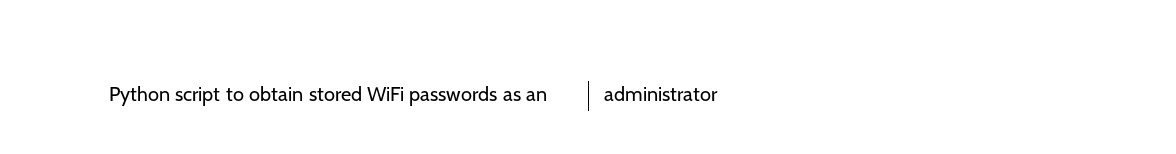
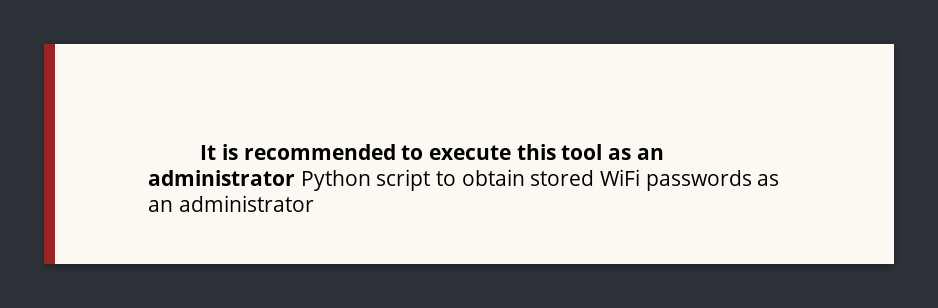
(109, 96) none -> [200,144,664,160] [148,170,295,186] It is recommended to execute this tool as an administrator

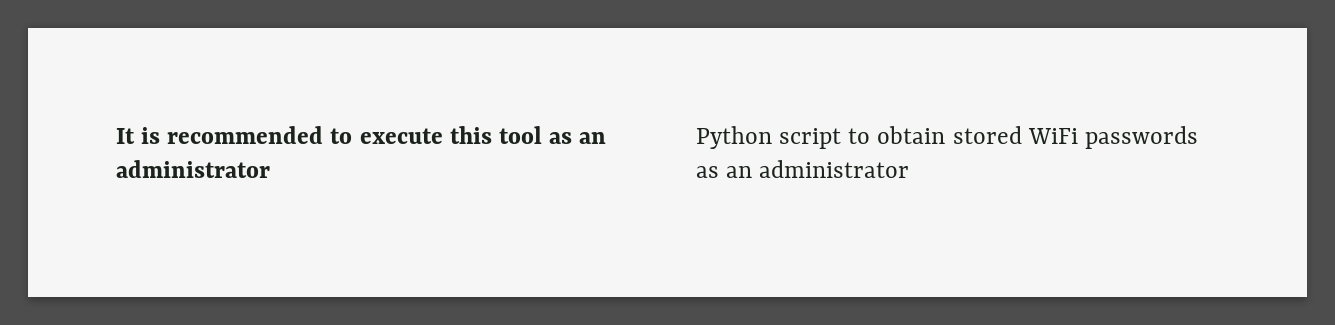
(295, 178) none -> (270, 169) //

